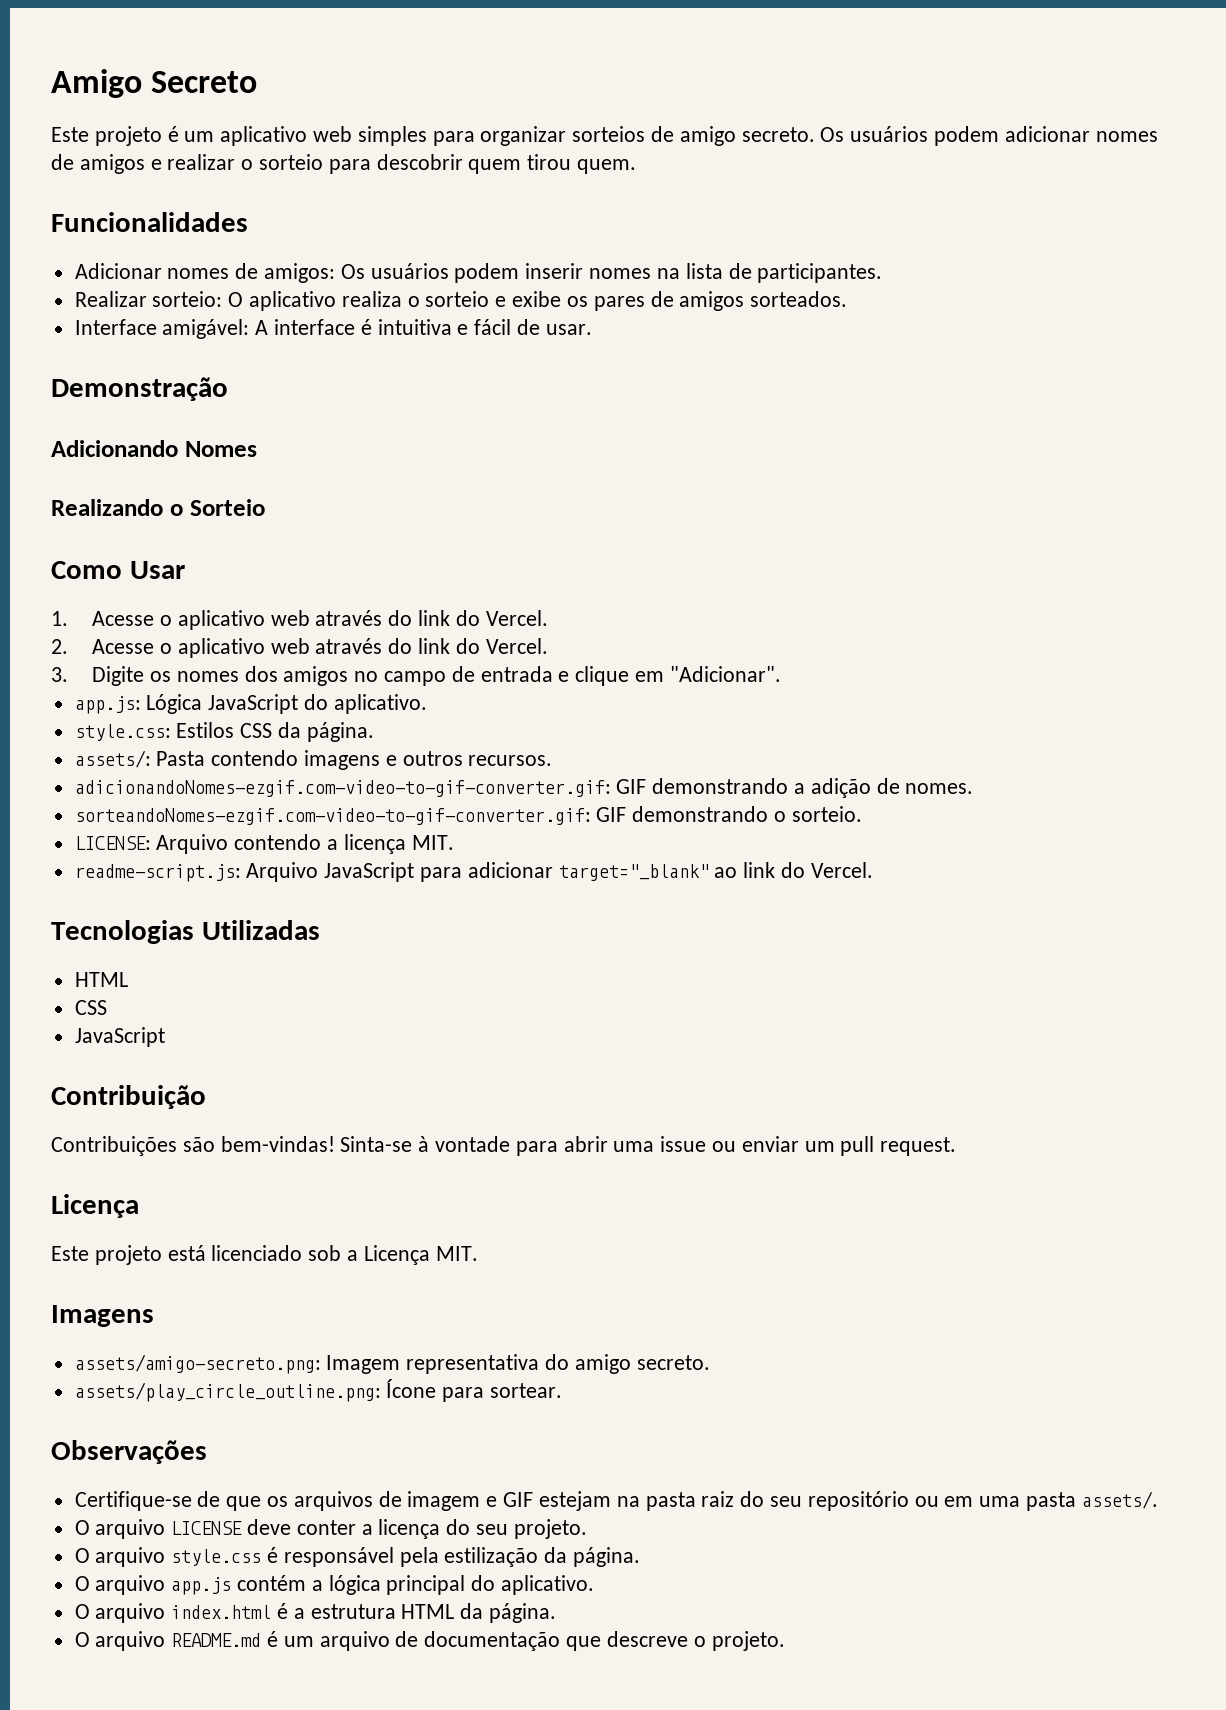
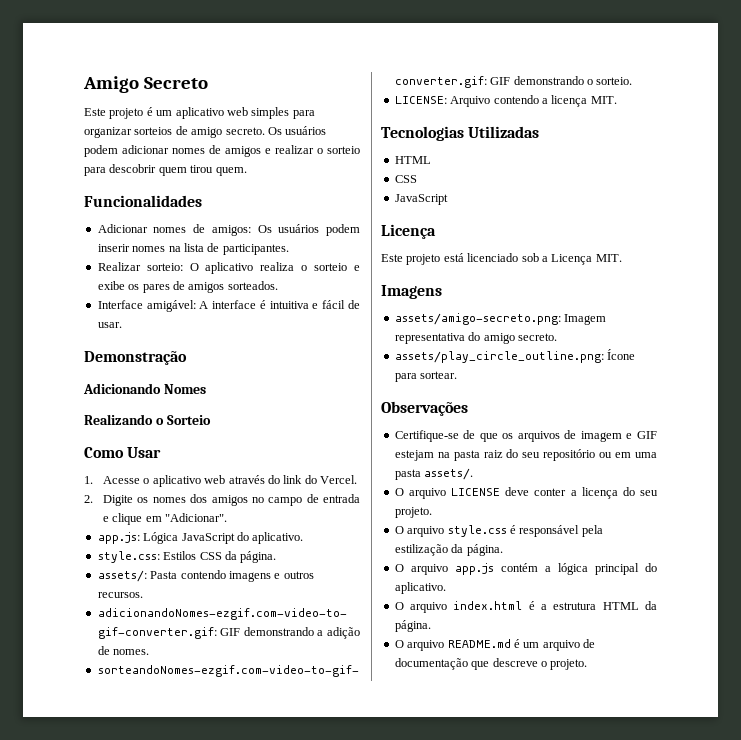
[92,638,548,658] [51,667,68,682] Acesse o aplicativo web através do link do Vercel. // 3. -> (93, 499) none
[74,862,873,882] // readme-script.js: Arquivo JavaScript para adicionar target="_blank" ao link do Vercel. -> (617, 100) none
[51,1085,206,1109] [51,1136,957,1156] // Contribuição // Contribuições são bem-vindas! Sinta-se à vontade para abrir uma issue ou enviar um pull request. -> (448, 199) none

